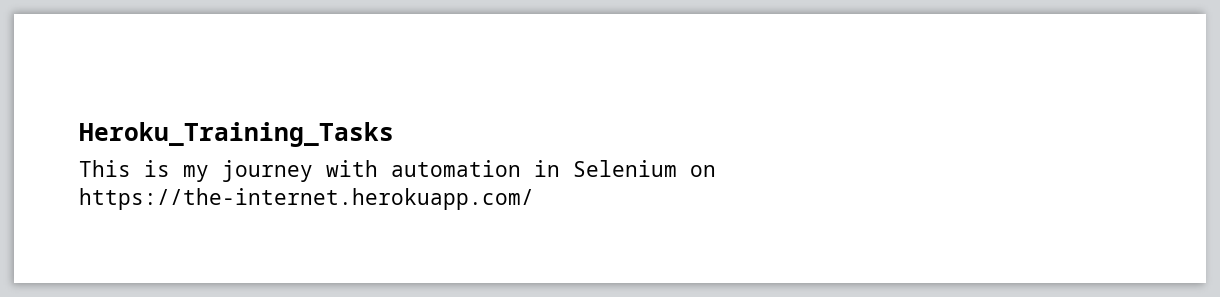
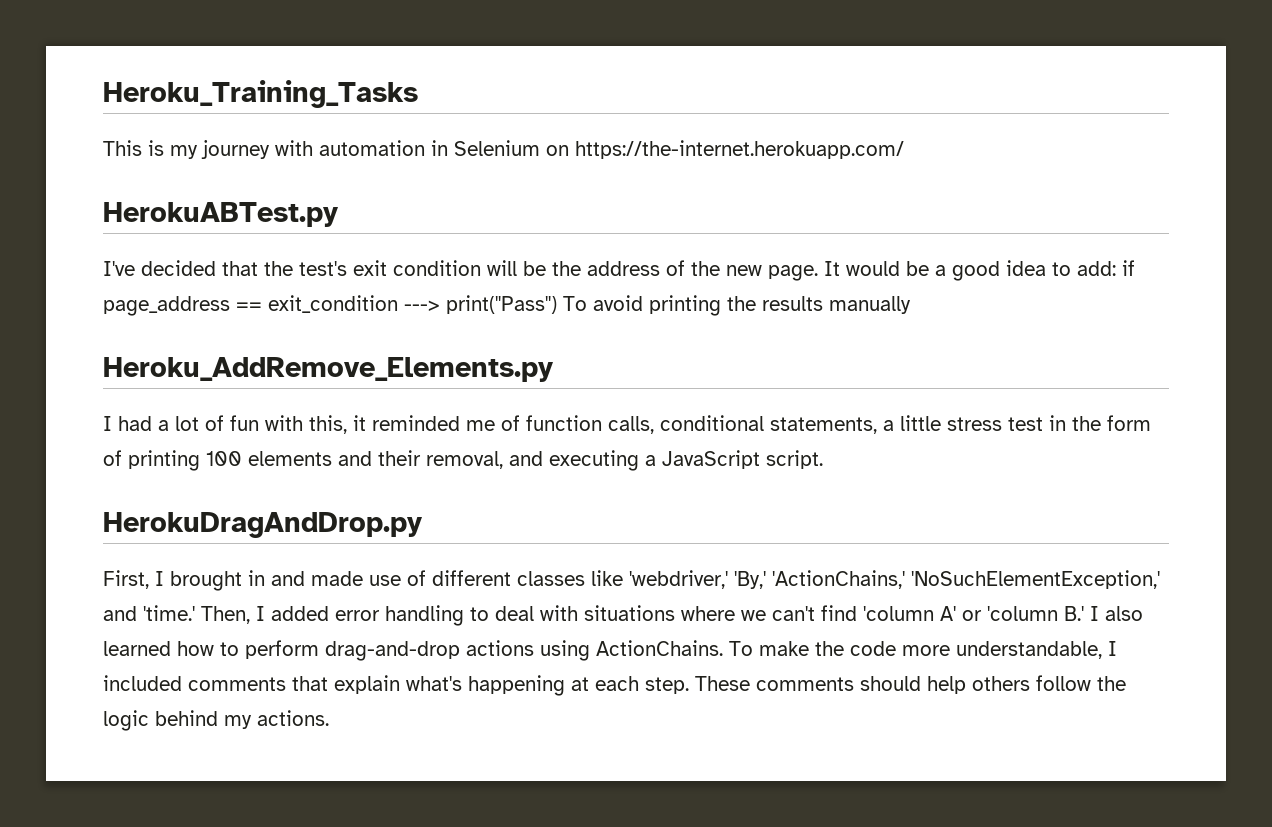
(534, 199) none -> [103,202,339,227] [103,260,1135,281] [103,295,911,316] [103,357,554,382] [103,415,1151,434] [103,450,823,471] [103,512,423,538] [103,570,1160,591] [103,605,1143,626] [103,640,1117,661] [103,675,1126,696] [103,710,329,731] // HerokuABTest.py // I've decided that the test's exit condition will be the address of the new page. It would be a good idea to add: if page_address == exit_condition ---> print("Pass") To avoid printing the results manually // Heroku_AddRemove_Elements.py // I had a lot of fun with this, it reminded me of function calls, conditional statements, a little stress test in the form of printing 100 elements and their removal, and executing a JavaScript script. // HerokuDragAndDrop.py // First, I brought in and made use of different classes like 'webdriver,' 'By,' 'ActionChains,' 'NoSuchElementException,' and 'time.' Then, I added error handling to deal with situations where we can't find 'column A' or 'column B.' I also learned how to perform drag-and-drop actions using ActionChains. To make the code more understandable, I included comments that explain what's happening at each step. These comments should help others follow the logic behind my actions.

